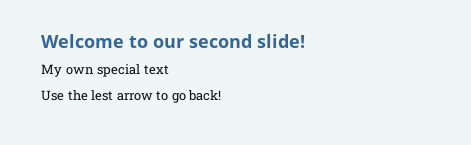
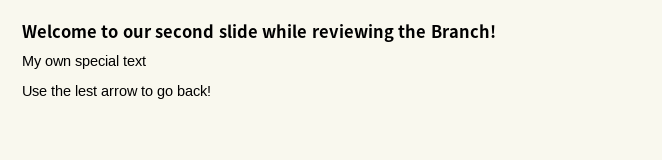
[257,34,305,48] slide! -> [218,24,496,42] slide while reviewing the Branch!

